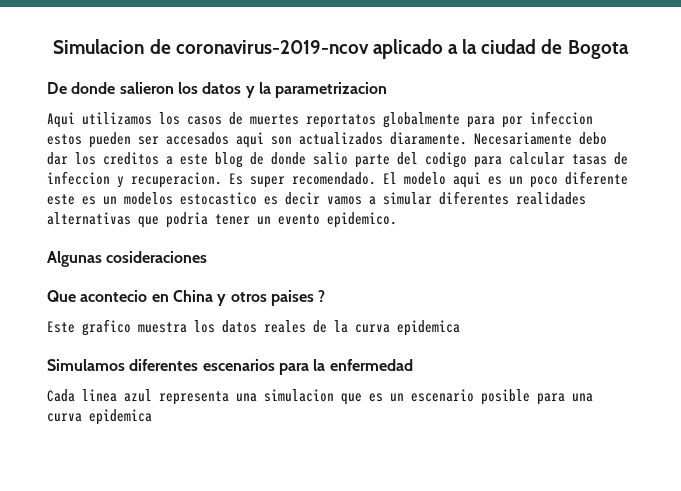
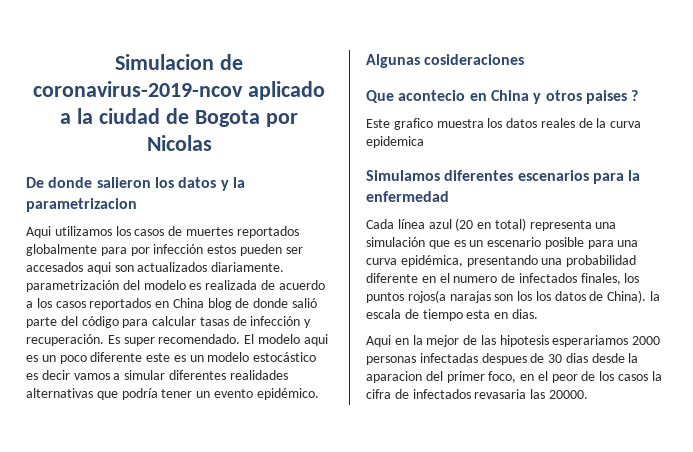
(629, 49) none -> [265,113,298,127] [146,135,212,151] por Nicolas
[306,114,376,128] reportatos -> [236,226,299,238] reportados
[530,111,593,125] infeccion -> [153,244,204,254] infección
[390,132,607,145] [47,152,208,165] diaramente. Necesariamente debo dar los creditos a este -> [211,262,285,272] [26,280,325,292] [26,298,204,310] diariamente. parametrización del modelo es realizada de acuerdo a los casos reportados en China
[313,152,348,165] salio -> [292,298,318,308] salió
[425,152,467,168] codigo -> [81,316,119,328] código
[47,171,222,188] infeccion y recuperacion. -> [250,316,312,328] [26,334,104,346] infección y recuperación.
[124,192,257,205] modelos estocastico -> [207,352,317,362] modelo estocástico
[166,212,208,228] podria -> [121,388,158,400] podría
[327,212,397,228] epidemico. -> [256,388,319,400] epidémico.
[82,389,152,402] linea azul -> [397,218,526,231] línea azul (20 en total)
[264,389,334,402] simulacion -> [366,237,425,247] simulación
[89,409,152,425] epidemica -> [400,255,637,267] [366,273,640,285] [366,290,661,303] [366,309,538,321] [366,335,661,347] [366,353,639,365] [366,371,662,383] [366,389,588,399] epidémica, presentando una probabilidad diferente en el numero de infectados finales, los puntos rojos(a narajas son los los datos de China). la escala de tiempo esta en dias. // Aqui en la mejor de las hipotesis esperariamos 2000 personas infectadas despues de 30 dias desde la aparacion del primer foco, en el peor de los casos la cifra de infectados revasaria las 20000.

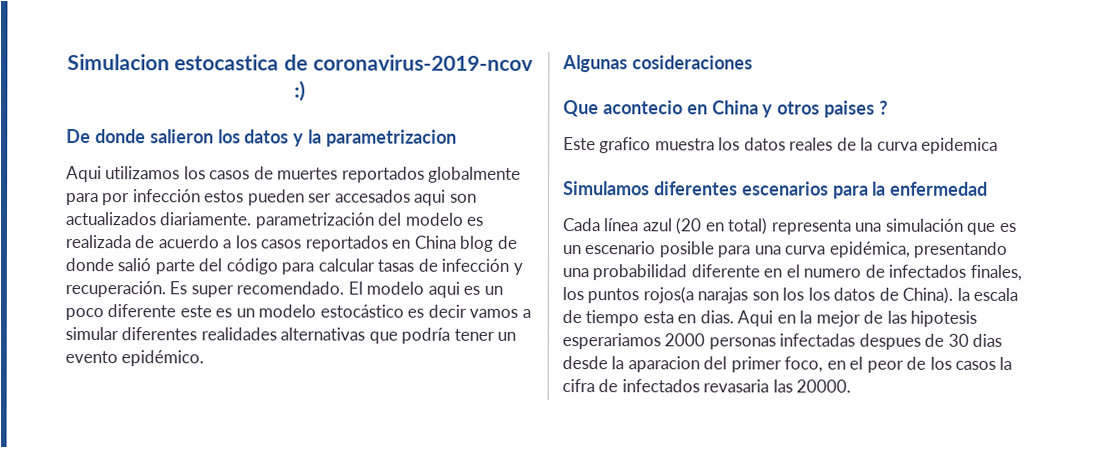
(215, 62) none -> [174,54,280,71] estocastica
[247,81,325,100] [60,108,298,127] [146,135,212,151] aplicado a la ciudad de Bogota por Nicolas -> [293,80,306,102] :)
(538, 314) // -> (734, 317) none

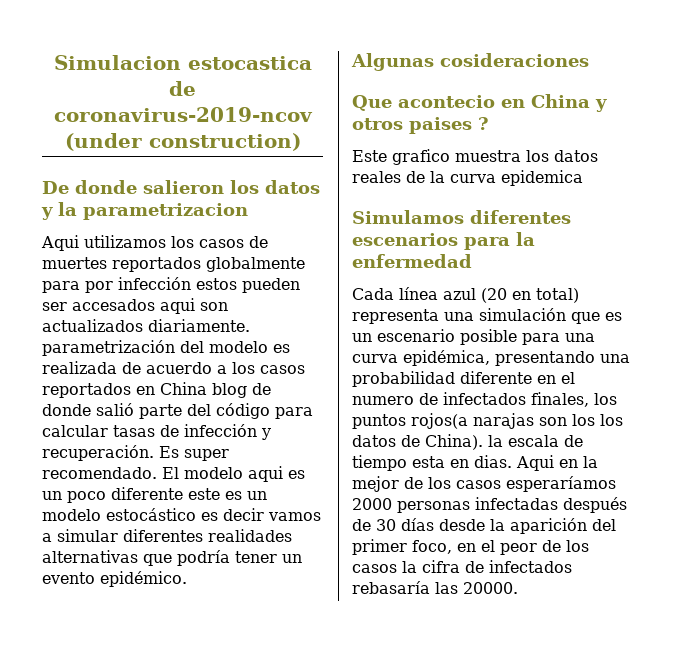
[293,80,306,102] :) -> [64,133,301,151] (under construction)
[886,310,978,327] [562,333,661,350] las hipotesis esperariamos -> [428,476,616,492] los casos esperaríamos
[858,333,921,350] despues -> [563,497,627,513] después
[972,333,1003,347] dias -> [401,518,434,531] días
[627,356,700,373] aparacion -> [510,518,587,534] aparición
[703,379,770,393] revasaria -> [352,581,430,594] rebasaría

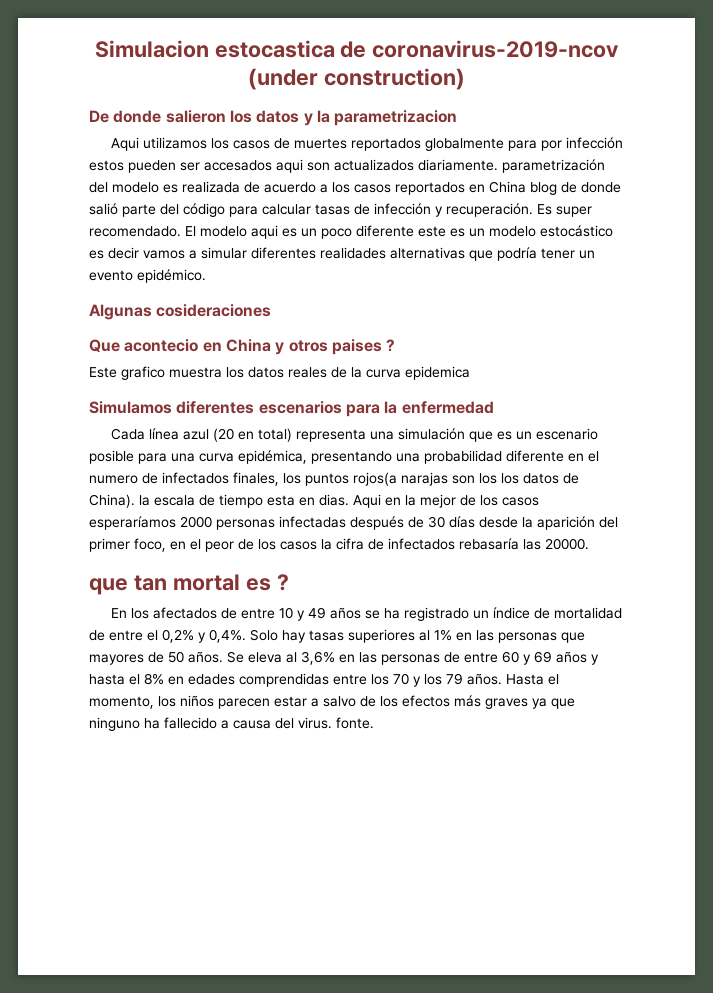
(518, 588) none -> [89,574,289,595] [111,607,623,621] [89,629,585,643] [89,651,599,665] [89,673,559,687] [89,695,575,709] [89,717,374,731] // que tan mortal es ? // En los afectados de entre 10 y 49 años se ha registrado un índice de mortalidad de entre el 0,2% y 0,4%. Solo hay tasas superiores al 1% en las personas que mayores de 50 años. Se eleva al 3,6% en las personas de entre 60 y 69 años y hasta el 8% en edades comprendidas entre los 70 y los 79 años. Hasta el momento, los niños parecen estar a salvo de los efectos más graves ya que ninguno ha fallecido a causa del virus. fonte.

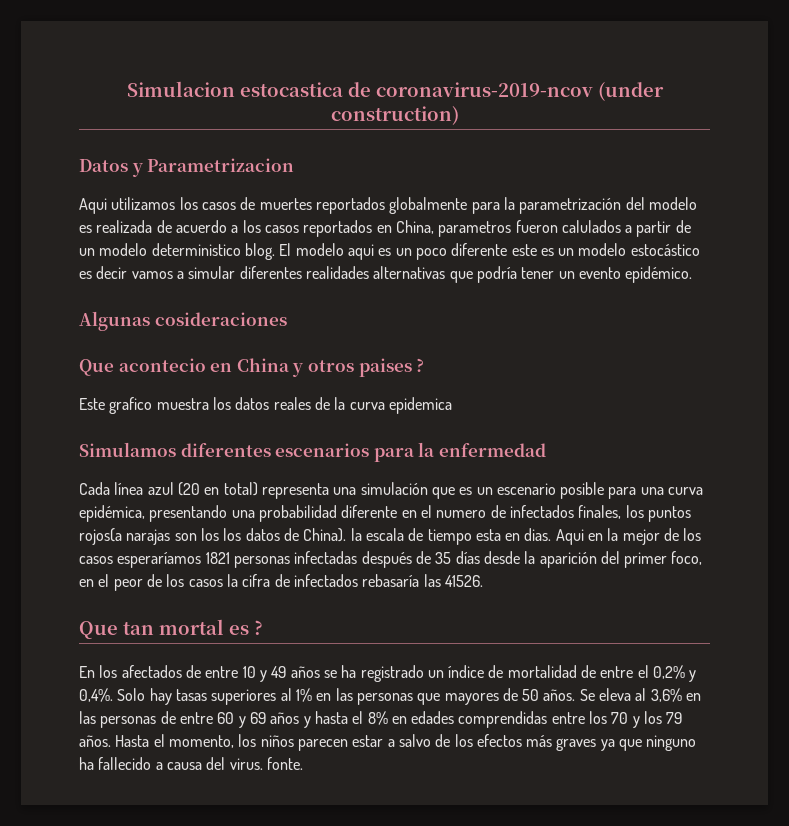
[89,110,458,126] De donde salieron los datos y la parametrizacion -> [79,158,295,177] Datos y Parametrizacion
[541,137,624,151] [89,159,498,173] por infección estos pueden ser accesados aqui son actualizados diariamente. -> [503,197,515,210] la
[489,181,621,195] [89,203,592,217] [89,226,181,237] China blog de donde salió parte del código para calcular tasas de infección y recuperación. Es super recomendado. -> [395,220,691,237] [79,243,275,260] China, parametros fueron calulados a partir de un modelo deterministico blog.
[180,516,212,528] 2000 -> [205,552,230,564] 1821
[428,516,445,528] 30 -> [435,552,452,564] 35
[545,538,589,550] [89,578,128,595] 20000. // que -> [444,575,483,587] [79,621,118,639] 41526. // Que

